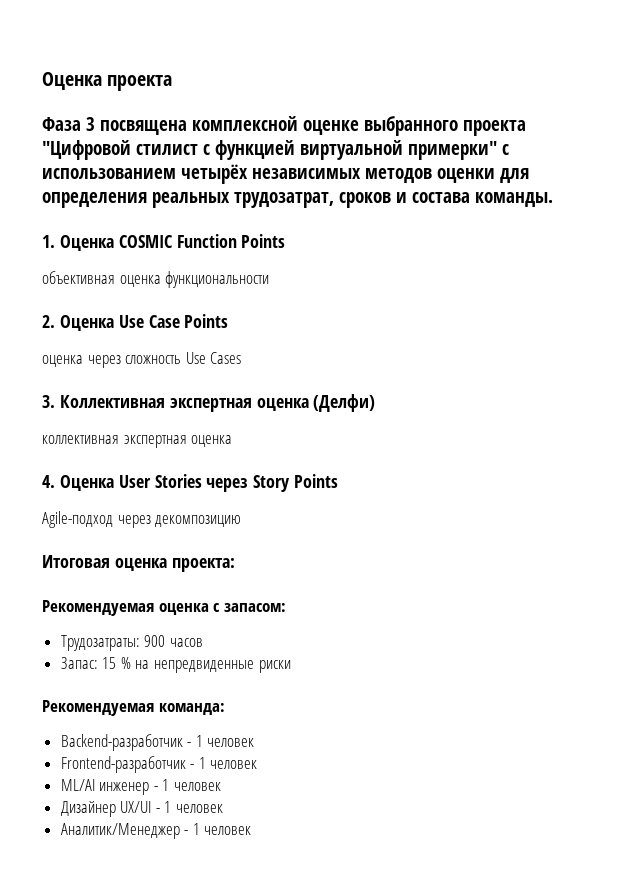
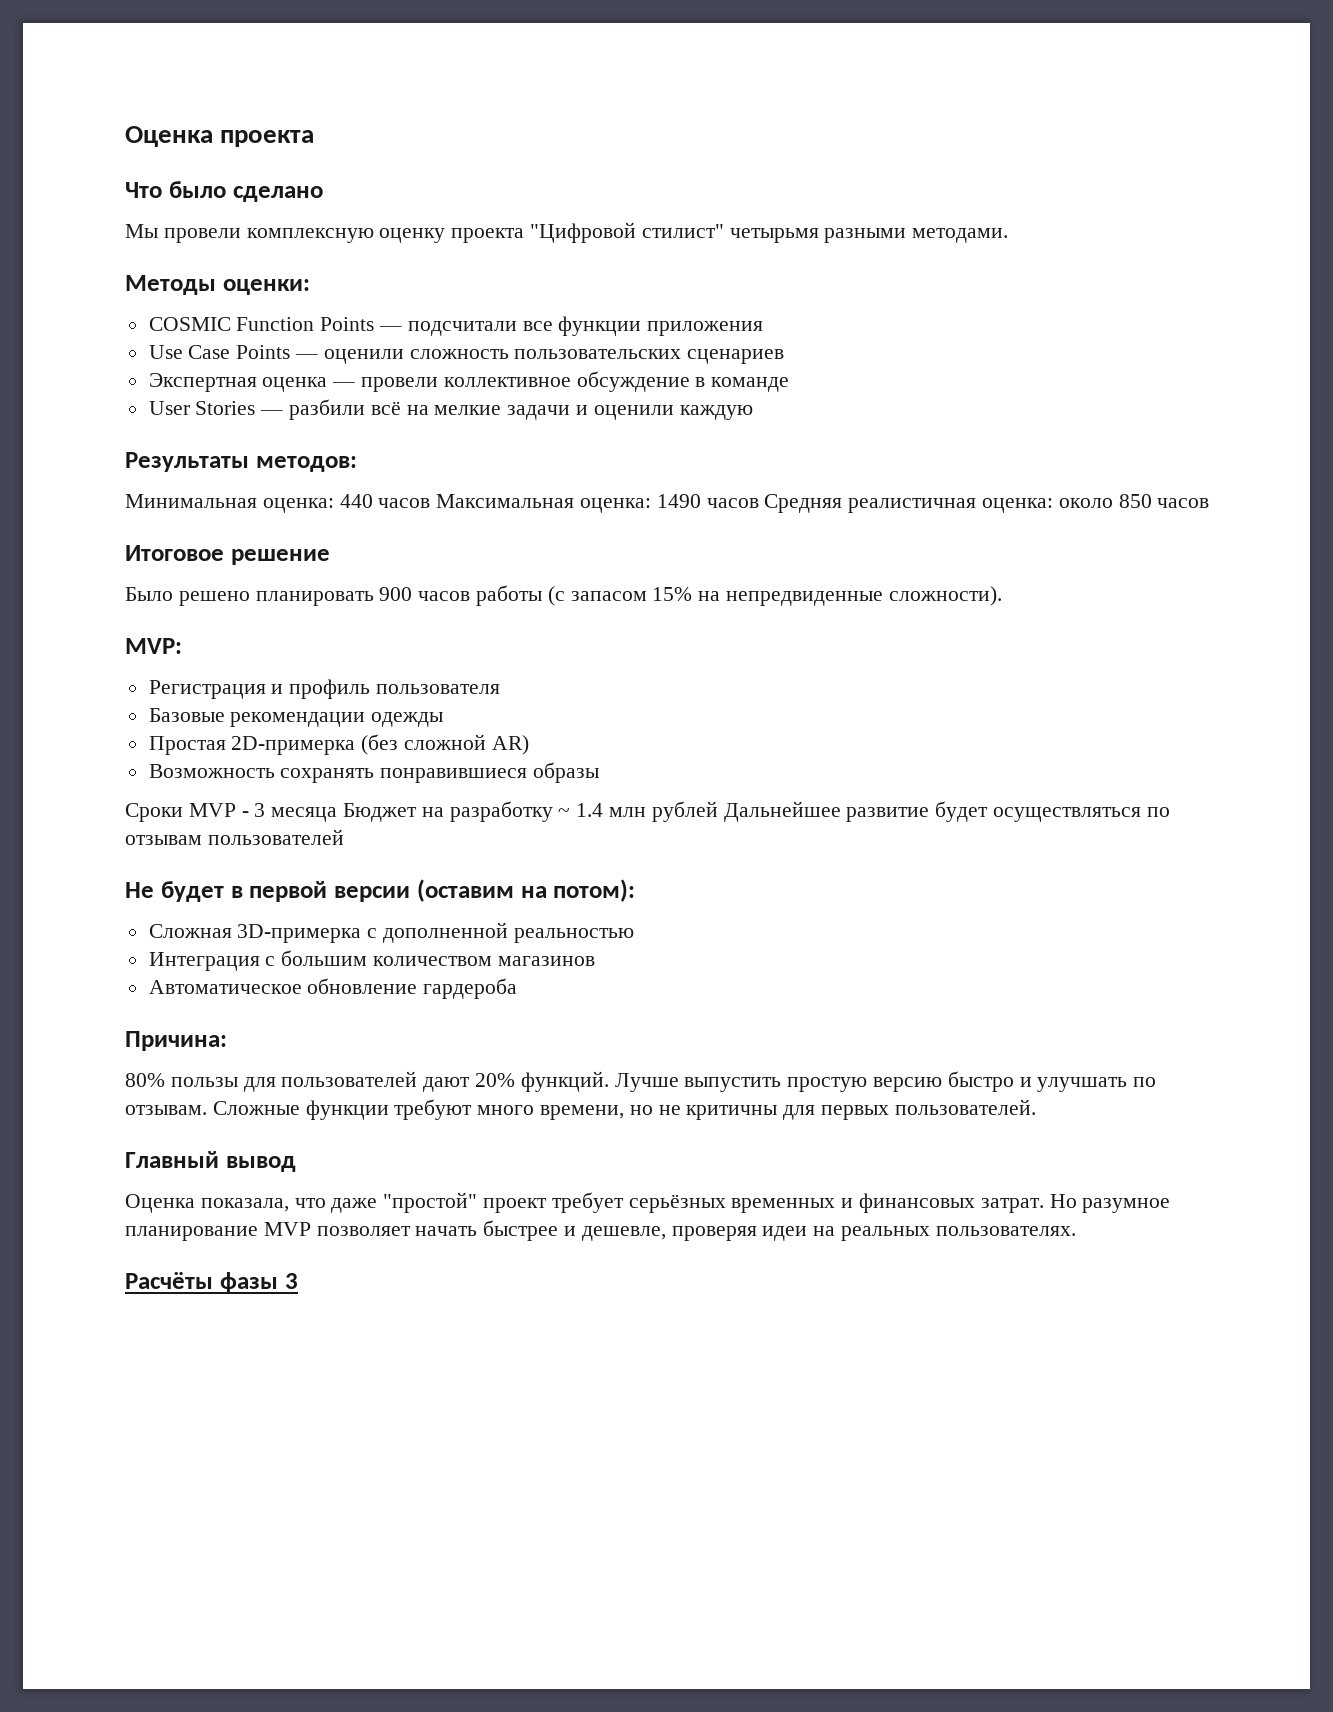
[42,116,526,136] [42,140,509,160] [42,164,529,184] [42,192,553,208] [42,234,286,251] [42,271,270,288] [42,314,229,331] [42,352,242,368] [42,394,376,412] [42,435,233,448] [42,474,339,492] [42,511,242,528] [42,555,235,572] [42,600,286,616] [60,635,203,651] [60,657,291,673] [42,700,225,716] [60,734,255,751] [60,756,258,773] [60,779,222,795] [60,801,224,817] [60,823,252,839] Фаза 3 посвящена комплексной оценке выбранного проекта "Цифровой стилист с функцией виртуальной примерки" с использованием четырёх независимых методов оценки для определения реальных трудозатрат, сроков и состава команды. // 1. Оценка COSMIC Function Points // объективная оценка функциональности // 2. Оценка Use Case Points // оценка через сложность Use Cases // 3. Коллективная экспертная оценка (Делфи) // коллективная экспертная оценка // 4. Оценка User Stories через Story Points // Agile-подход через декомпозицию // Итоговая оценка проекта: // Рекомендуемая оценка с запасом: // Трудозатраты: 900 часов // Запас: 15 % на непредвиденные риски // Рекомендуемая команда: // Backend-разработчик - 1 человек // Frontend-разработчик - 1 человек // ML/AI инженер - 1 человек // Дизайнер UX/UI - 1 человек // Аналитик/Менеджер - 1 человек -> [125,181,323,202] [125,222,1009,243] [125,275,310,295] [148,316,764,336] [148,345,785,364] [148,371,790,392] [148,399,753,420] [125,452,357,472] [125,494,1210,513] [125,545,330,565] [125,585,1002,606] [125,638,182,654] [148,679,501,699] [148,708,444,727] [148,734,529,755] [148,762,600,783] [125,801,1170,822] [125,829,344,845] [125,879,636,902] [148,922,634,943] [148,950,595,971] [148,978,518,999] [125,1031,227,1051] [125,1071,1157,1092] [125,1099,1036,1120] [125,1151,296,1172] [125,1192,1171,1213] [125,1220,1076,1241] [125,1272,298,1293] Что было сделано // Мы провели комплексную оценку проекта "Цифровой стилист" четырьмя разными методами. // Методы оценки: // COSMIC Function Points — подсчитали все функции приложения // Use Case Points — оценили сложность пользовательских сценариев // Экспертная оценка — провели коллективное обсуждение в команде // User Stories — разбили всё на мелкие задачи и оценили каждую // Результаты методов: // Минимальная оценка: 440 часов Максимальная оценка: 1490 часов Средняя реалистичная оценка: около 850 часов // Итоговое решение // Было решено планировать 900 часов работы (с запасом 15% на непредвиденные сложности). // MVP: // Регистрация и профиль пользователя // Базовые рекомендации одежды // Простая 2D-примерка (без сложной AR) // Возможность сохранять понравившиеся образы // Сроки MVP - 3 месяца Бюджет на разработку ~ 1.4 млн рублей Дальнейшее развитие будет осуществляться по отзывам пользователей // Не будет в первой версии (оставим на потом): // Сложная 3D-примерка с дополненной реальностью // Интеграция с большим количеством магазинов // Автоматическое обновление гардероба // Причина: // 80% пользы для пользователей дают 20% функций. Лучше выпустить простую версию быстро и улучшать по отзывам. Сложные функции требуют много времени, но не критичны для первых пользователей. // Главный вывод // Оценка показала, что даже "простой" проект требует серьёзных временных и финансовых затрат. Но разумное планирование MVP позволяет начать быстрее и дешевле, проверяя идеи на реальных пользователях. // Расчёты фазы 3

